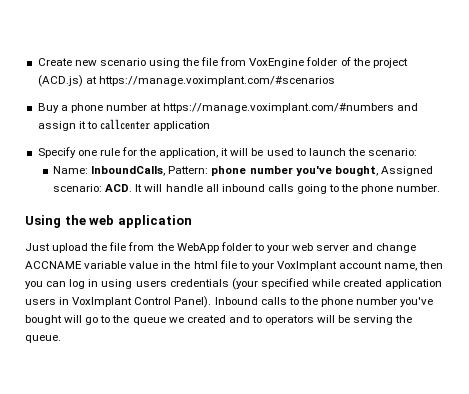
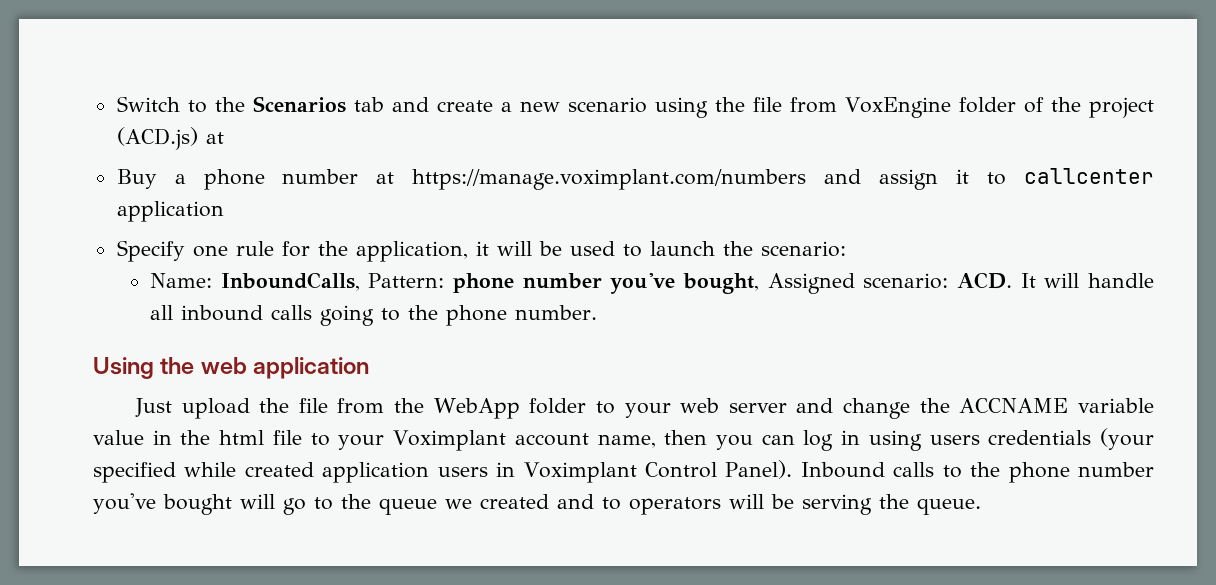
[37,58,72,66] Create -> [116,96,512,113] Switch to the Scenarios tab and create a
[98,76,335,86] https://manage.voximplant.com/#scenarios -> (224, 138) none
[163,103,395,113] https://manage.voximplant.com/#numbers -> [412,169,807,190] https://manage.voximplant.com/numbers
(417, 248) none -> [919,398,950,413] the
[276,261,337,271] VoxImplant -> [393,430,507,451] Voximplant
[72,297,133,307] VoxImplant -> [523,462,637,483] Voximplant

